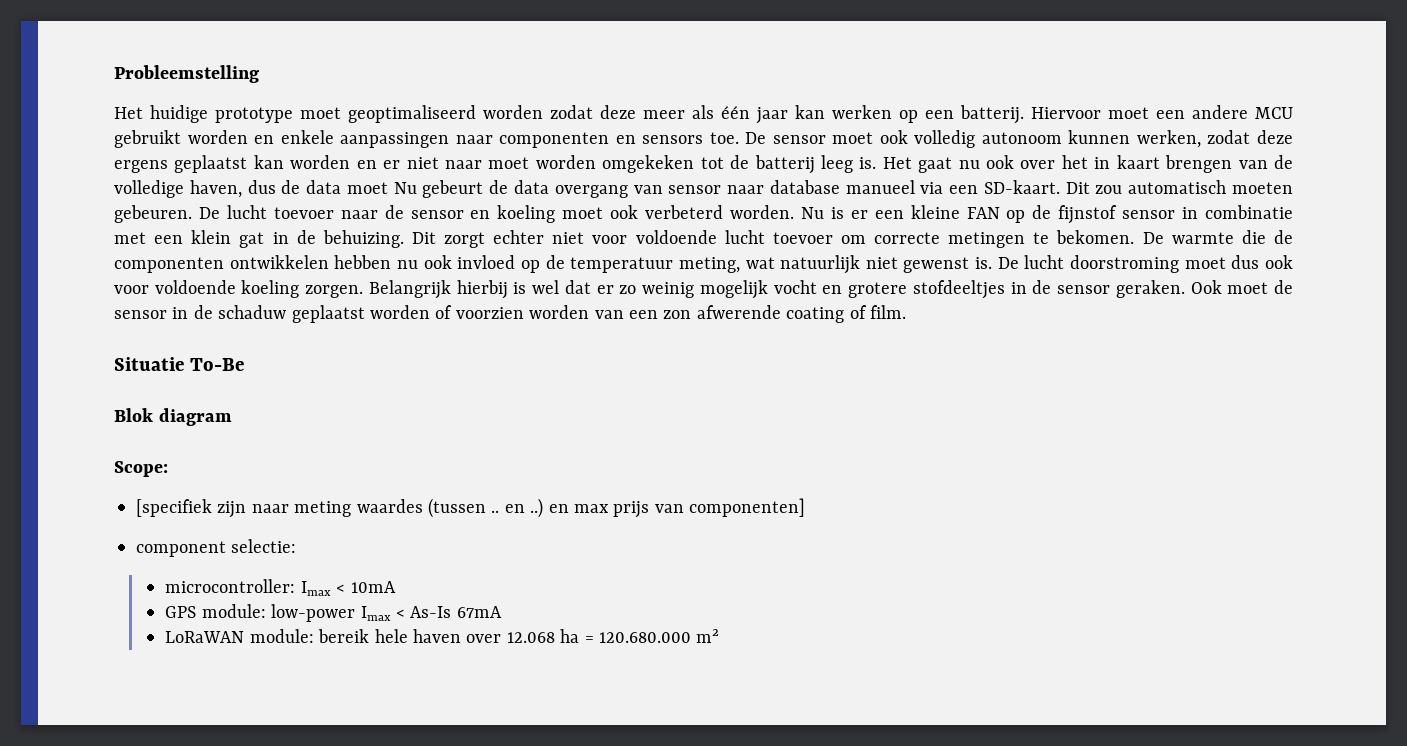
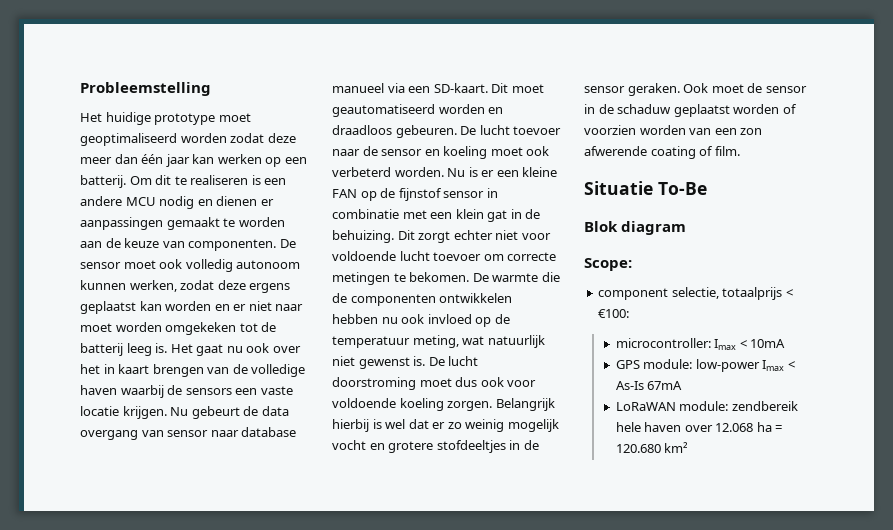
[692,105,714,119] als -> [114,154,138,164] dan
[1031,105,1293,119] [114,130,739,148] Hiervoor moet een andere MCU gebruikt worden en enkele aanpassingen naar componenten en sensors toe. -> [129,175,287,185] [80,196,274,209] [80,217,285,230] [80,238,277,251] Om dit te realiseren is een andere MCU nodig en dienen er aanpassingen gemaakt te worden aan de keuze van componenten.
[189,180,388,198] haven, dus de data moet -> [80,385,293,398] [80,406,167,419] haven waarbij de sensors een vaste locatie krijgen.
[1095,180,1293,194] zou automatisch moeten -> [511,84,544,93] [332,104,504,117] [332,125,392,135] moet geautomatiseerd worden en draadloos
[136,498,806,518] [136,539,297,557] [specifiek zijn naar meting waardes (tussen .. en ..) en max prijs van componenten] // component selectie: -> [598,287,793,300] [598,309,630,318] component selectie, totaalprijs < €100:
[318,629,370,643] bereik -> [731,401,798,411] zendbereik
[599,629,720,643] 120.680.000 m² -> [615,442,689,453] 120.680 km²

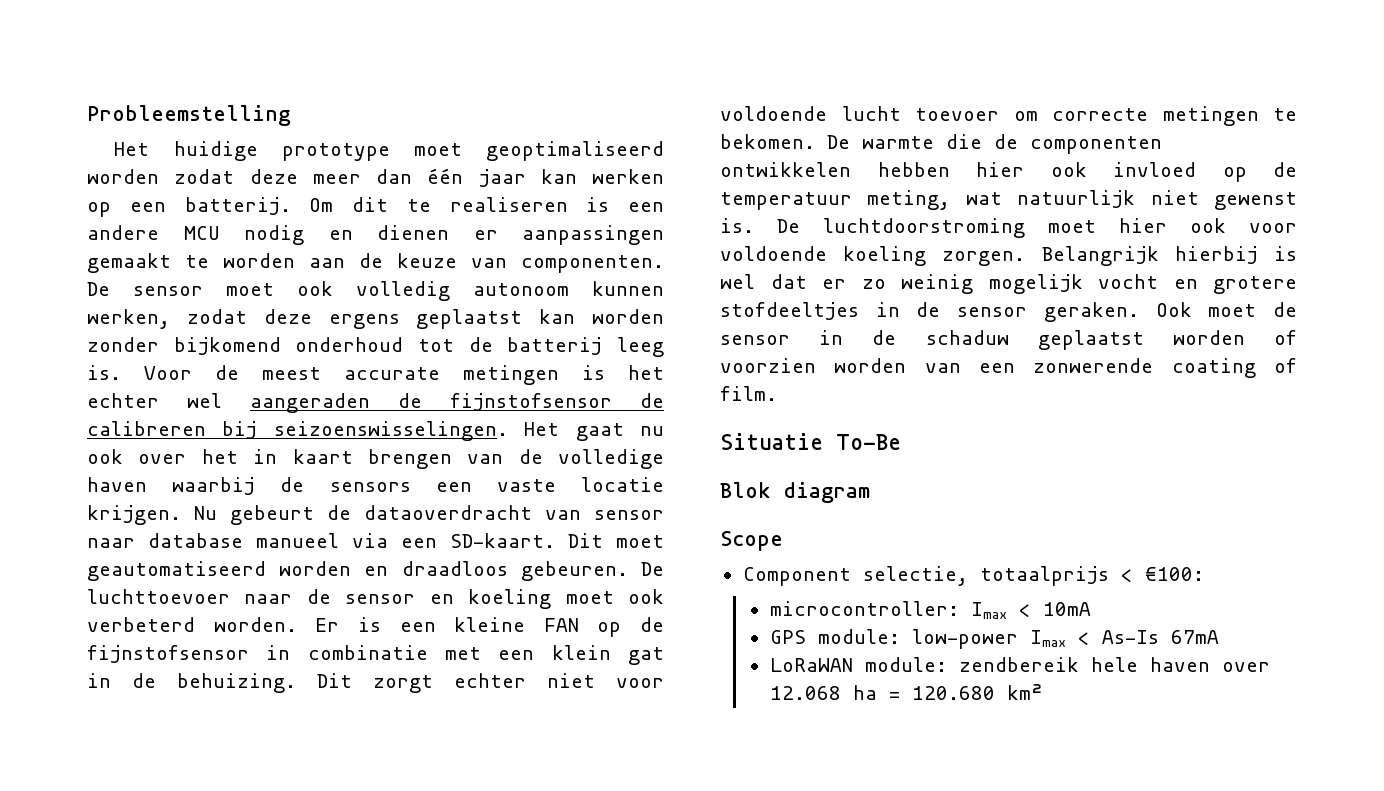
[214,301,304,311] [80,322,237,335] en er niet naar moet worden omgekeken -> [87,337,404,355] zonder bijkomend onderhoud
(168, 348) none -> [144,365,664,385] [87,393,664,413] [87,421,508,441] Voor de meest accurate metingen is het echter wel aangeraden de fijnstofsensor de calibreren bij seizoenswisselingen.
[261,406,289,416] [80,430,138,440] data overgang -> [364,505,532,520] dataoverdracht
[479,125,562,135] lucht toevoer -> [87,589,230,604] luchttoevoer
[447,167,495,177] Nu is er -> [315,617,381,632] Er is
[398,188,485,201] fijnstof sensor -> [87,645,249,663] fijnstofsensor
[381,317,398,324] nu -> [976,162,1024,177] hier
[448,356,479,366] [332,377,478,390] lucht doorstroming moet dus -> [823,218,1167,238] luchtdoorstroming moet hier
[740,128,763,135] [584,146,647,156] zon afwerende -> [1033,358,1154,373] zonwerende
[584,258,632,271] [598,288,669,300] Scope: // component -> [720,531,783,551] [742,567,851,586] Scope // Component

